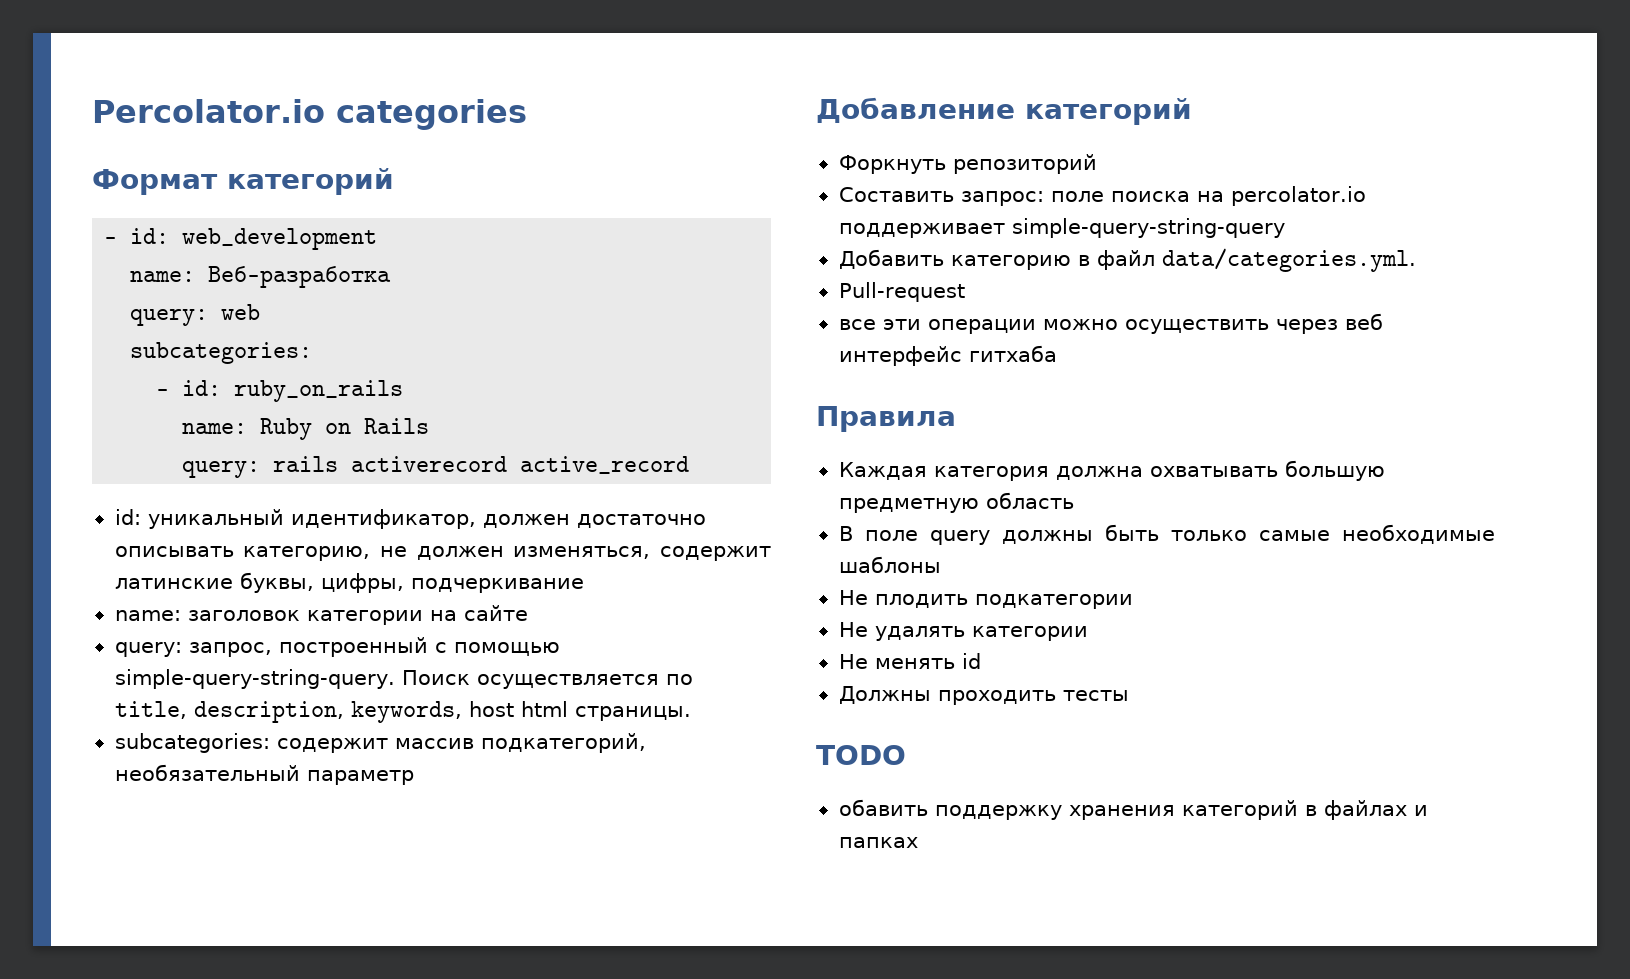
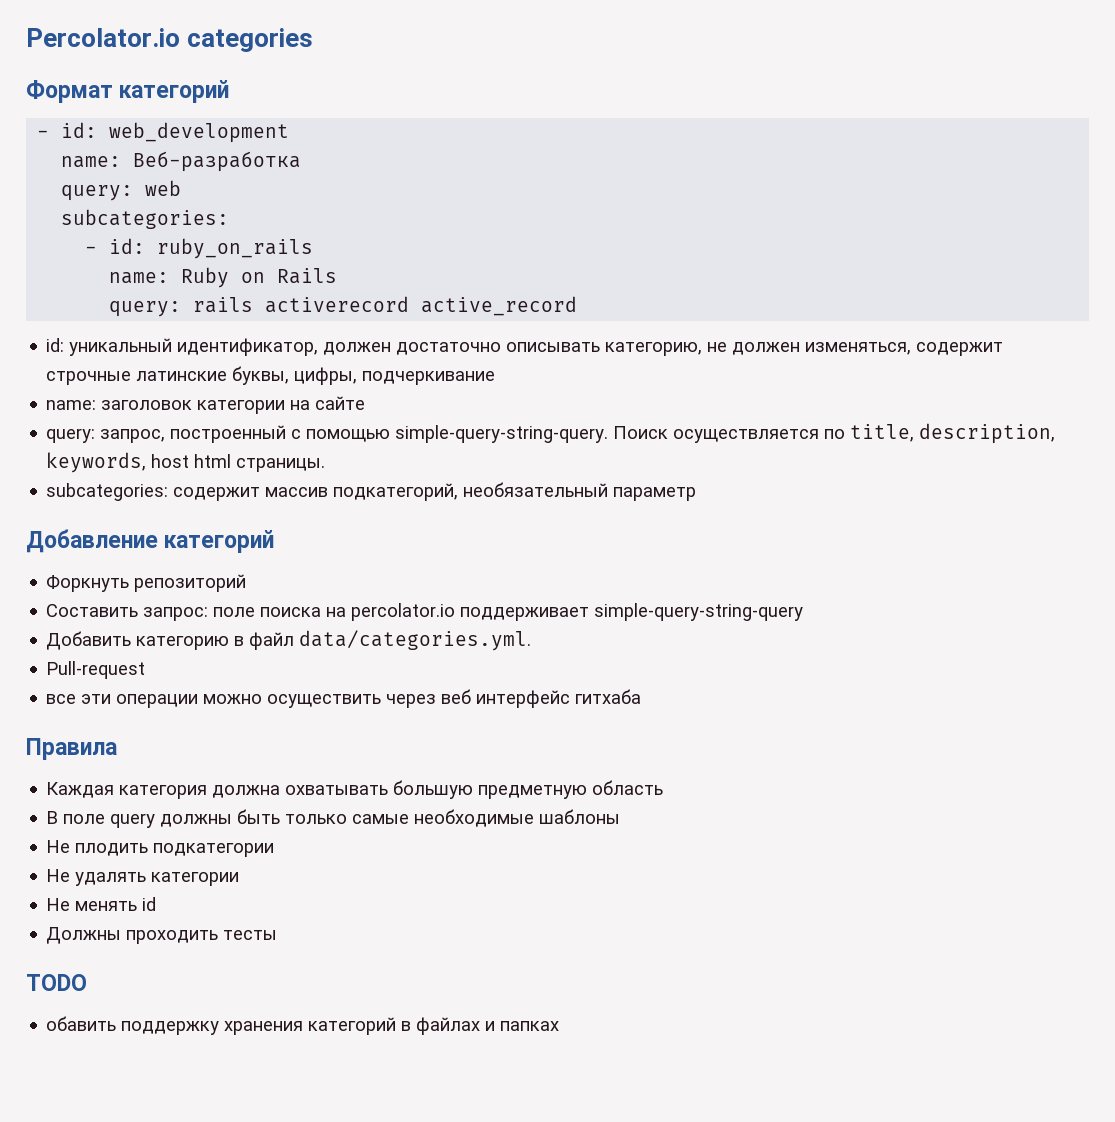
(771, 553) none -> [46,371,132,385] строчные

